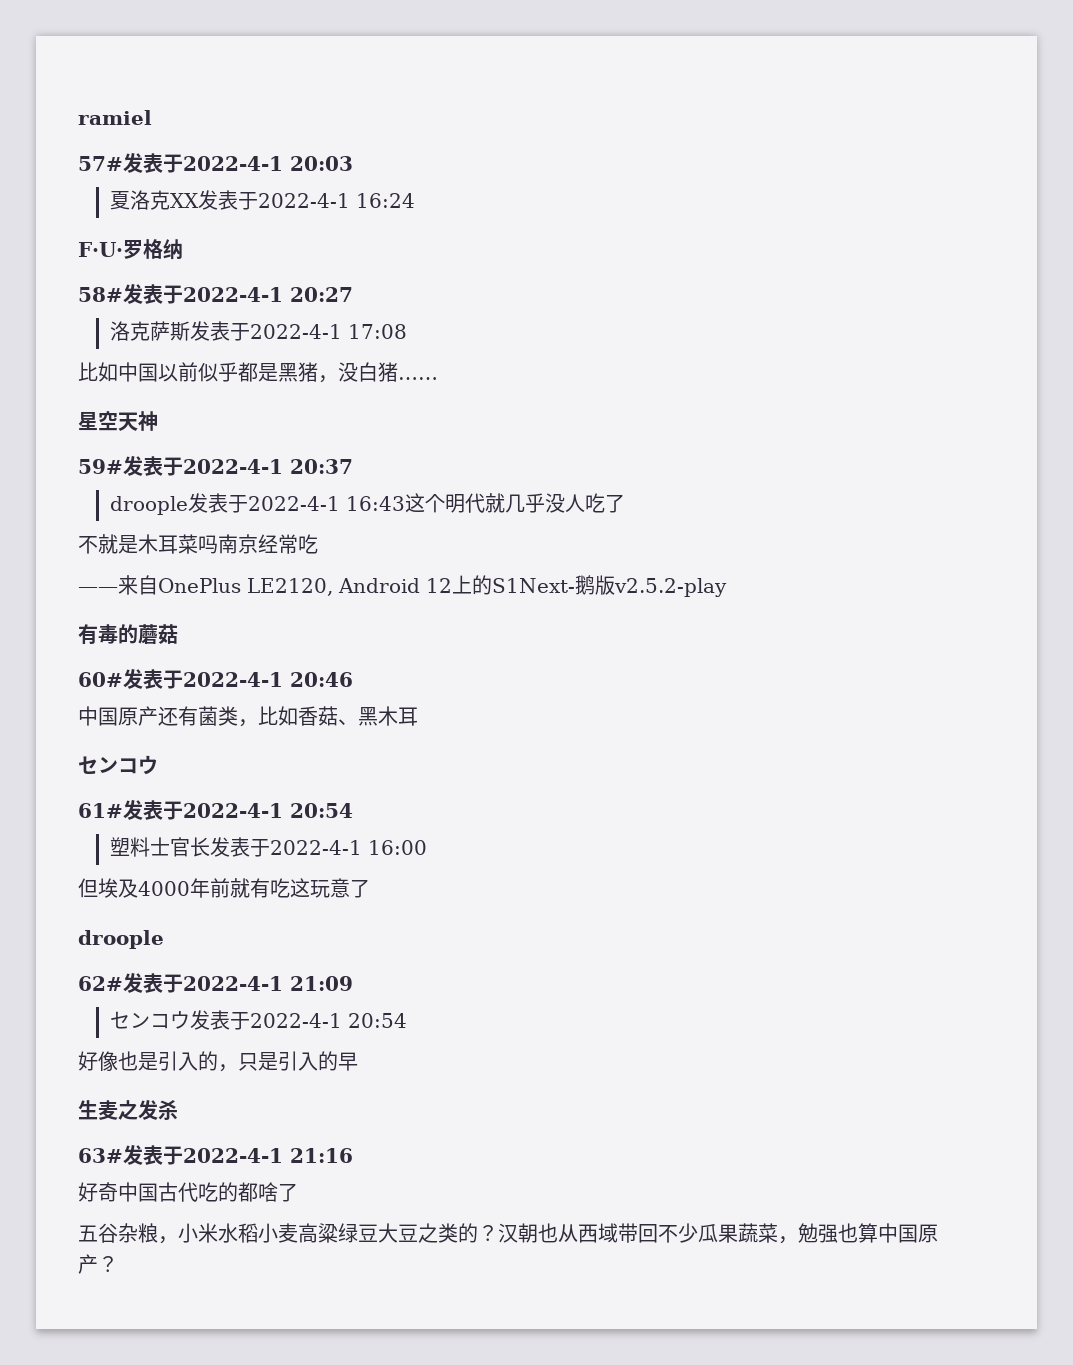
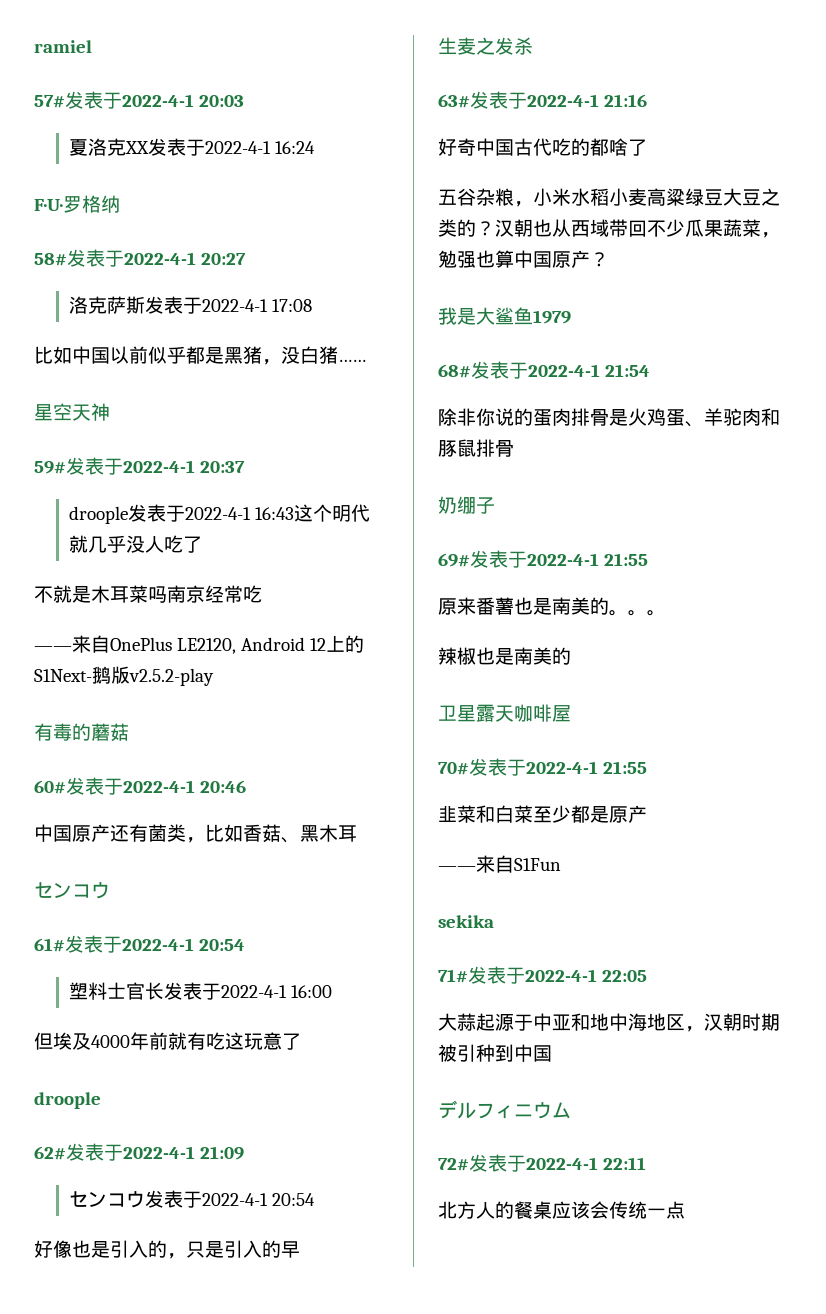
(118, 1264) none -> [438,307,571,325] [438,361,651,379] [438,408,780,427] [438,439,514,457] [438,496,495,514] [438,550,649,568] [438,597,666,616] [438,647,571,665] [438,704,571,722] [438,758,648,776] [438,805,647,823] [438,855,561,873] [438,915,494,928] [438,966,648,984] [438,1013,780,1032] [438,1044,552,1062] [438,1100,571,1119] [438,1154,647,1172] [438,1201,685,1219] // 我是大鲨鱼1979 // 68#发表于2022-4-1 21:54 // 除非你说的蛋肉排骨是火鸡蛋、羊驼肉和豚鼠排骨 // 奶绷子 // 69#发表于2022-4-1 21:55 // 原来番薯也是南美的。。。 // 辣椒也是南美的 // 卫星露天咖啡屋 // 70#发表于2022-4-1 21:55 // 韭菜和白菜至少都是原产 // ——来自S1Fun // sekika // 71#发表于2022-4-1 22:05 // 大蒜起源于中亚和地中海地区，汉朝时期被引种到中国 // デルフィニウム // 72#发表于2022-4-1 22:11 // 北方人的餐桌应该会传统一点

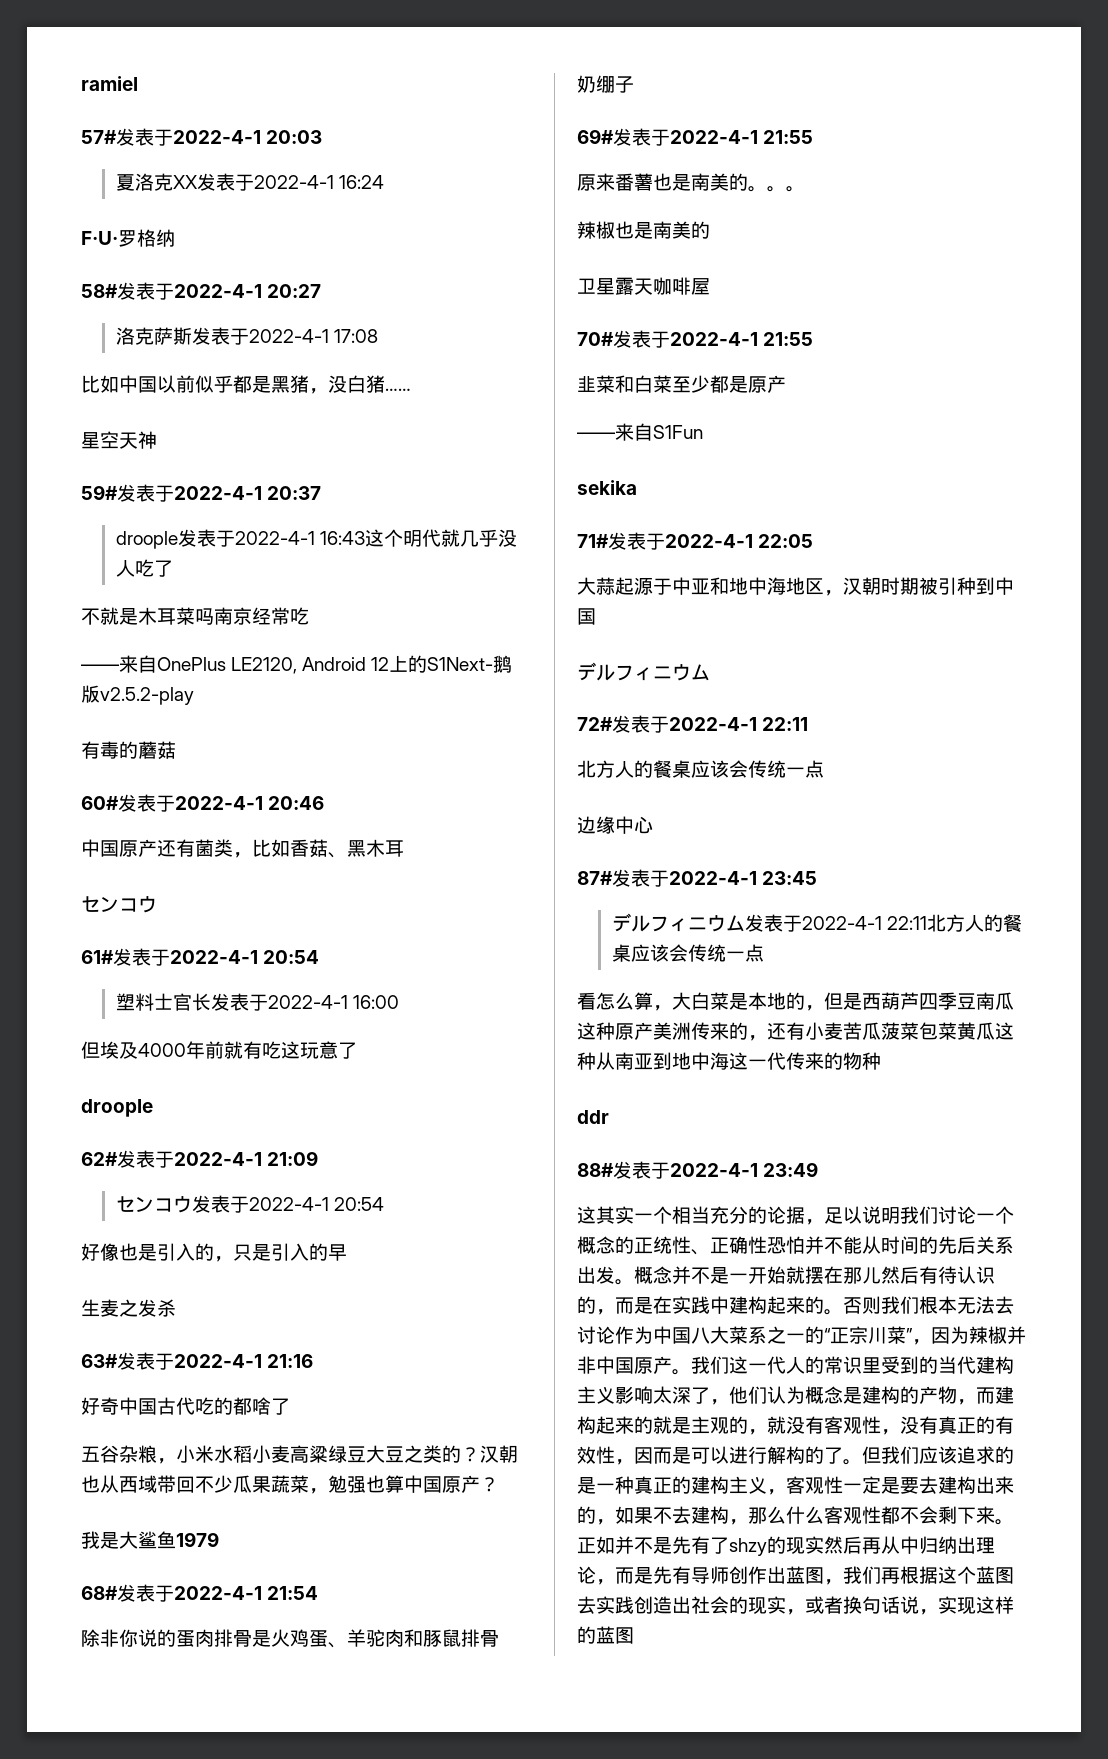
(685, 1210) none -> [577,816,653,834] [577,869,818,887] [611,913,1022,932] [611,944,764,962] [577,992,1014,1011] [577,1022,1014,1041] [577,1052,881,1070] [577,1110,609,1124] [577,1161,819,1179] [577,1206,1014,1225] [577,1236,1014,1255] [577,1266,995,1285] [577,1296,1014,1315] [577,1326,1026,1345] [577,1356,1014,1375] [577,1386,1014,1405] [577,1416,1014,1435] [577,1446,1014,1465] [577,1476,1014,1495] [577,1506,1014,1525] [577,1536,995,1556] [577,1566,1014,1585] [577,1596,1014,1615] [577,1626,634,1644] // 边缘中心 // 87#发表于2022-4-1 23:45 // デルフィニウム发表于2022-4-1 22:11北方人的餐桌应该会传统一点 // 看怎么算，大白菜是本地的，但是西葫芦四季豆南瓜这种原产美洲传来的，还有小麦苦瓜菠菜包菜黄瓜这种从南亚到地中海这一代传来的物种 // ddr // 88#发表于2022-4-1 23:49 // 这其实一个相当充分的论据，足以说明我们讨论一个概念的正统性、正确性恐怕并不能从时间的先后关系出发。概念并不是一开始就摆在那儿然后有待认识的，而是在实践中建构起来的。否则我们根本无法去讨论作为中国八大菜系之一的“正宗川菜”，因为辣椒并非中国原产。我们这一代人的常识里受到的当代建构主义影响太深了，他们认为概念是建构的产物，而建构起来的就是主观的，就没有客观性，没有真正的有效性，因而是可以进行解构的了。但我们应该追求的是一种真正的建构主义，客观性一定是要去建构出来的，如果不去建构，那么什么客观性都不会剩下来。正如并不是先有了shzy的现实然后再从中归纳出理论，而是先有导师创作出蓝图，我们再根据这个蓝图去实践创造出社会的现实，或者换句话说，实现这样的蓝图

